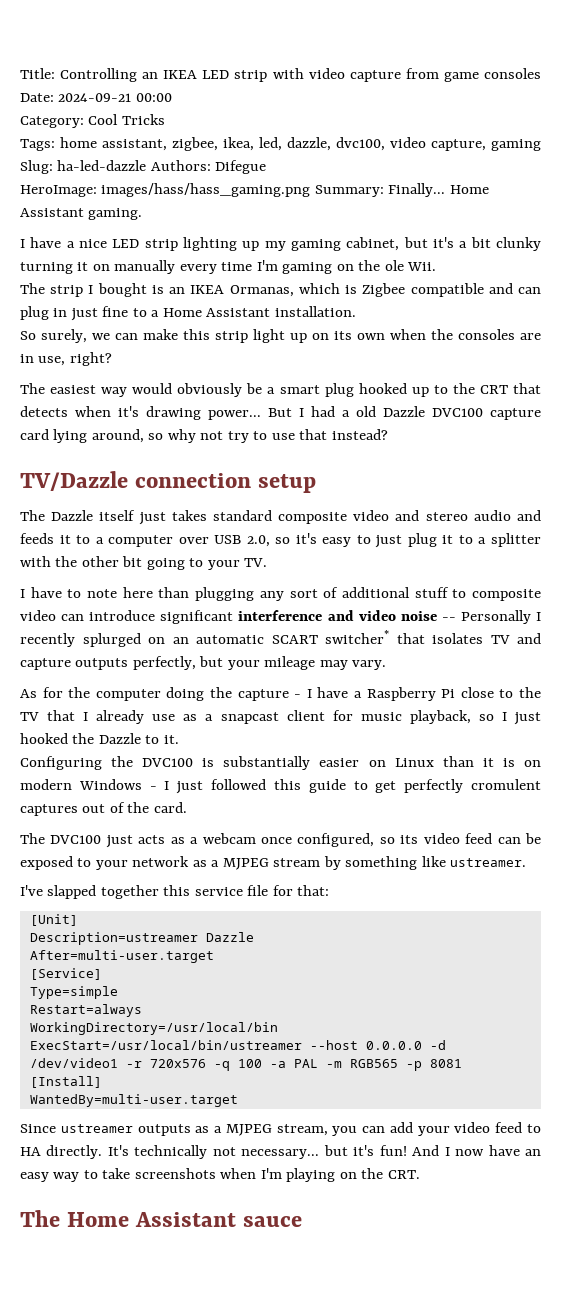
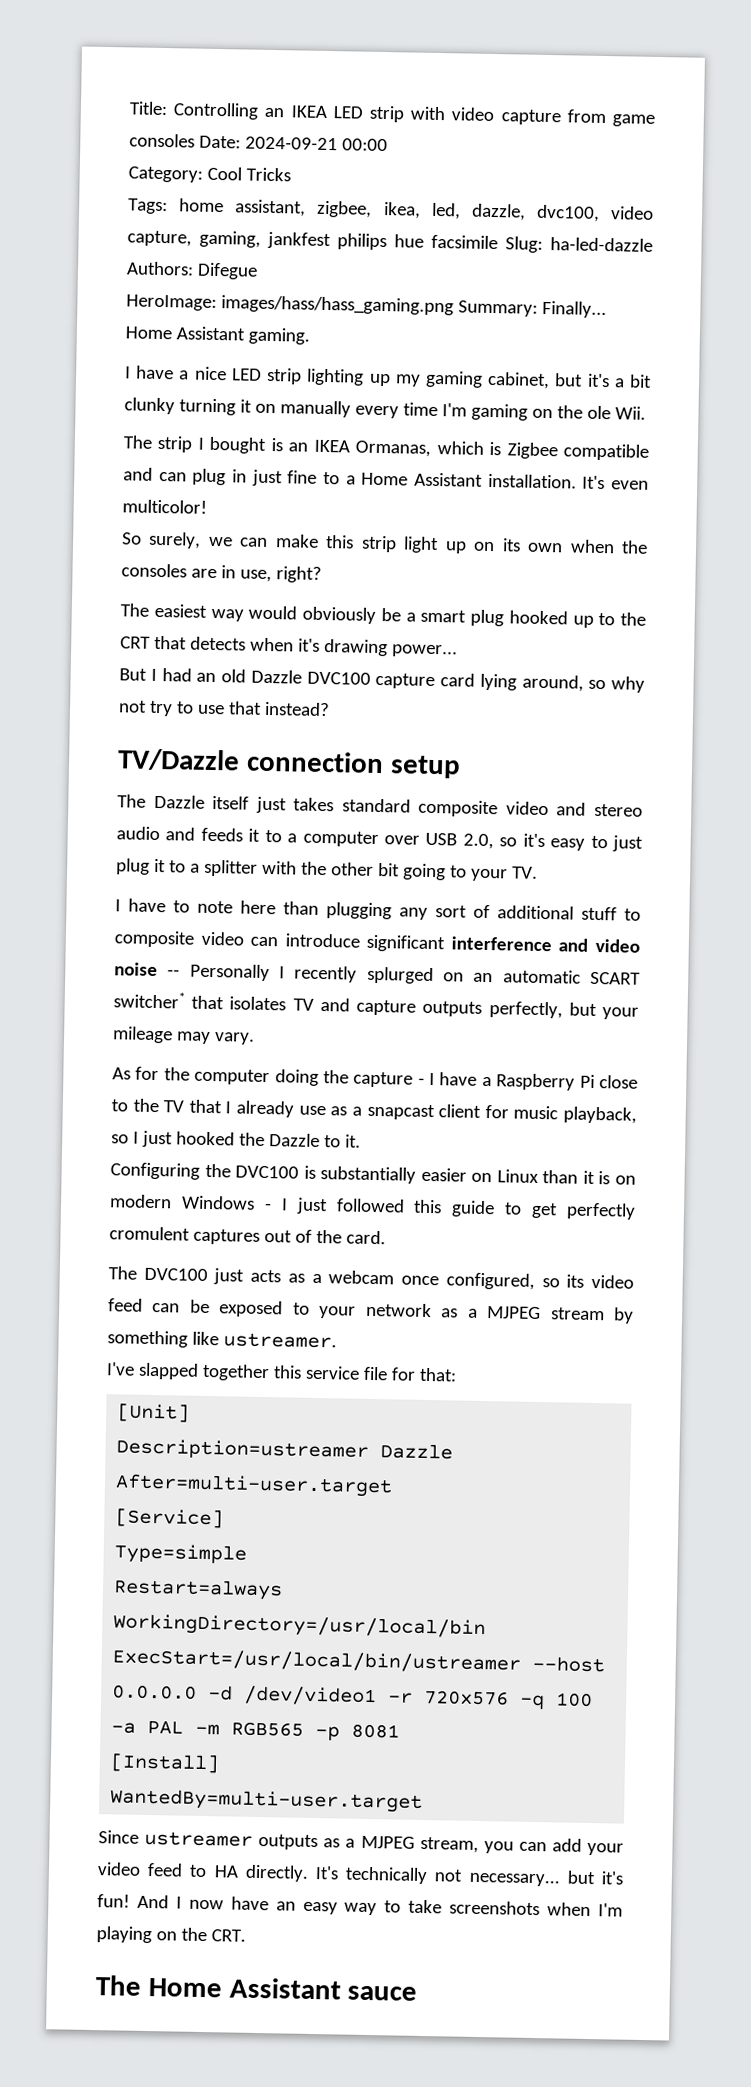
[491,139,541,151] gaming -> [199,230,498,251] gaming, jankfest philips hue facsimile
(356, 311) none -> [582,475,649,490] [122,499,207,514] It's even multicolor!
(261, 415) none -> (458, 651) //
[342,410,350,417] a -> [196,672,217,683] an

